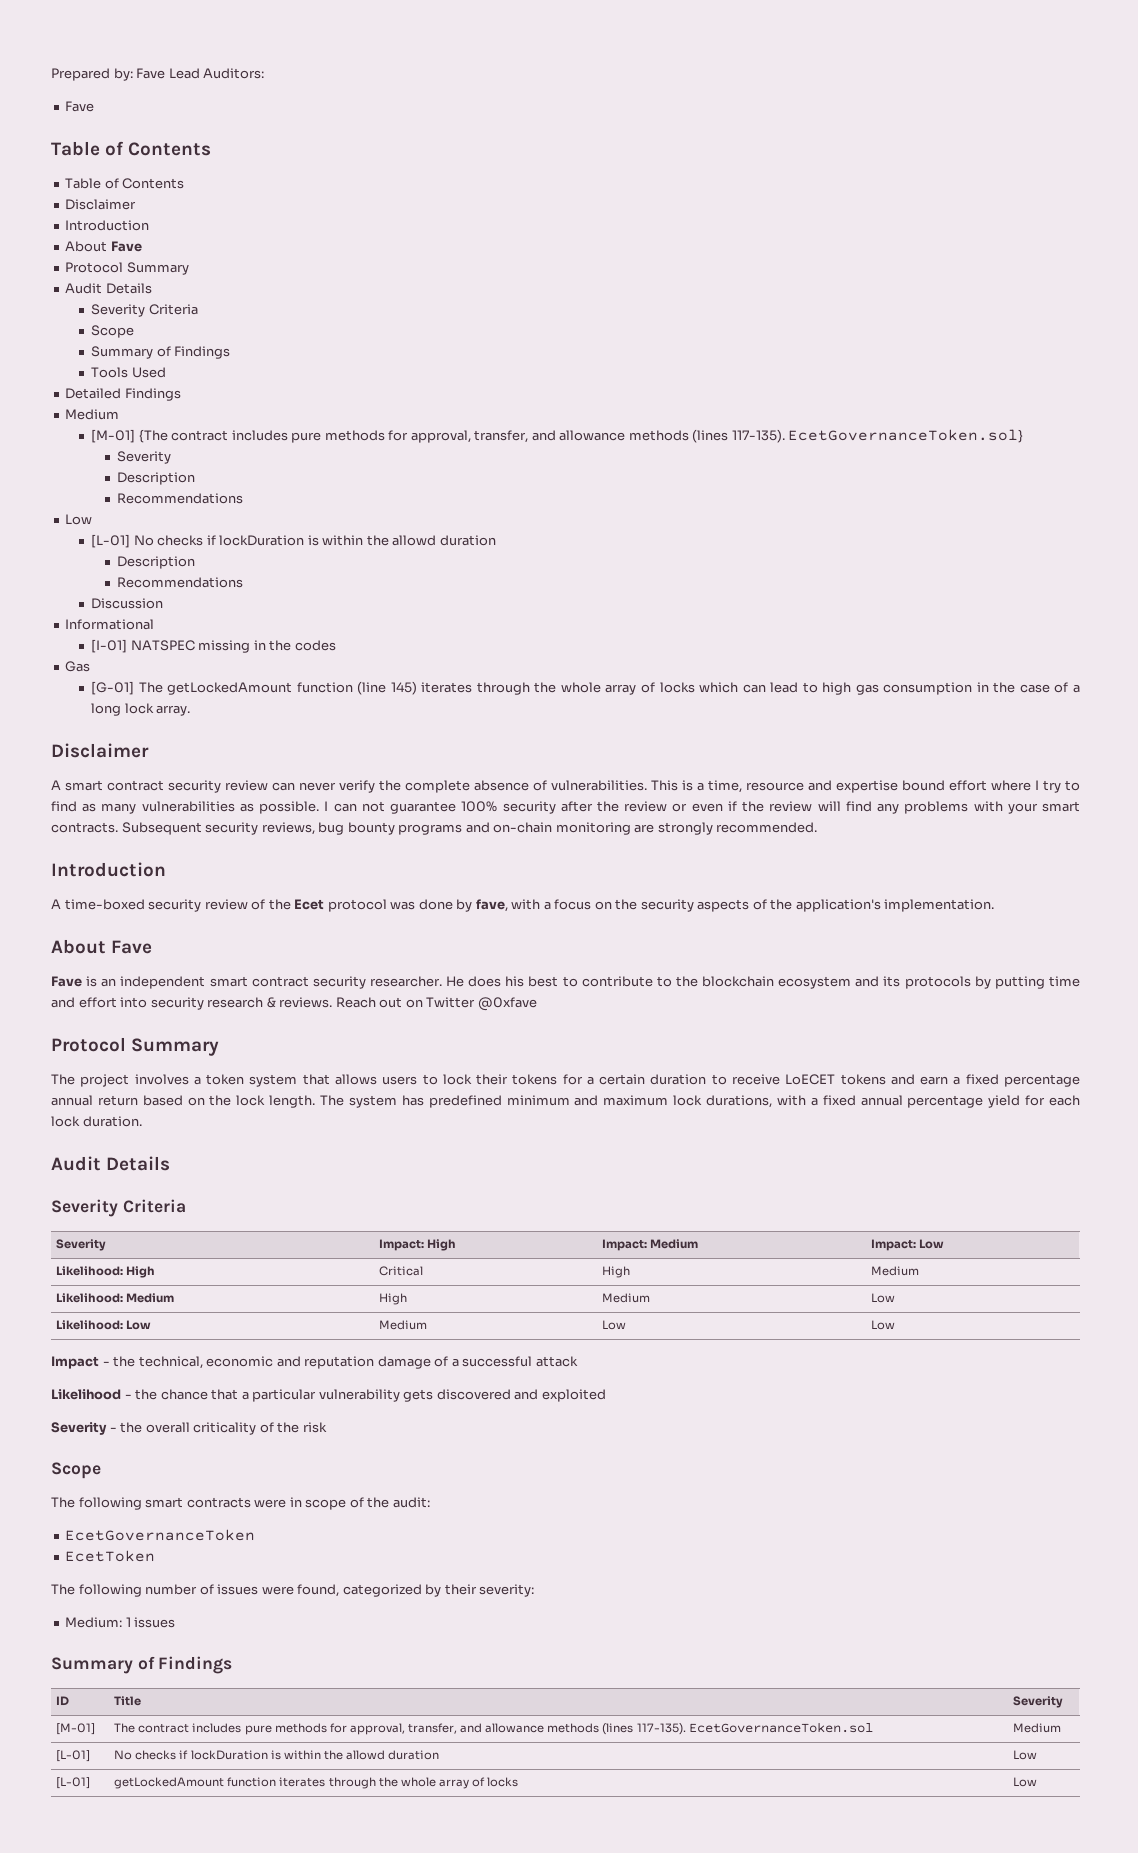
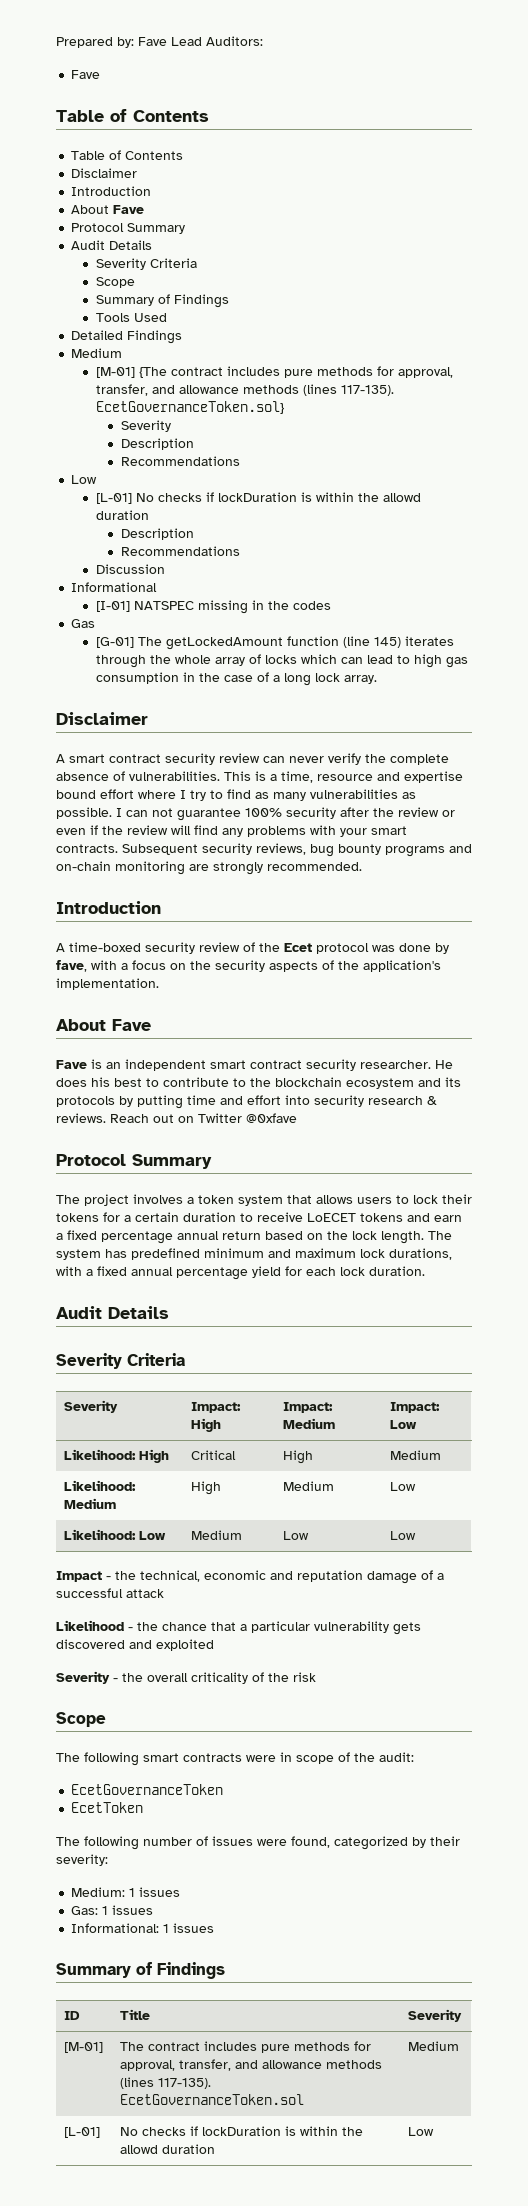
(176, 1622) none -> [71,1905,154,1915] [71,1923,215,1933] // Gas: 1 issues // Informational: 1 issues
[56,1777,91,1789] [114,1777,519,1789] [1013,1777,1038,1787] // [L-01] | getLockedAmount function iterates through the whole array of locks | Low -> (435, 2131) none

